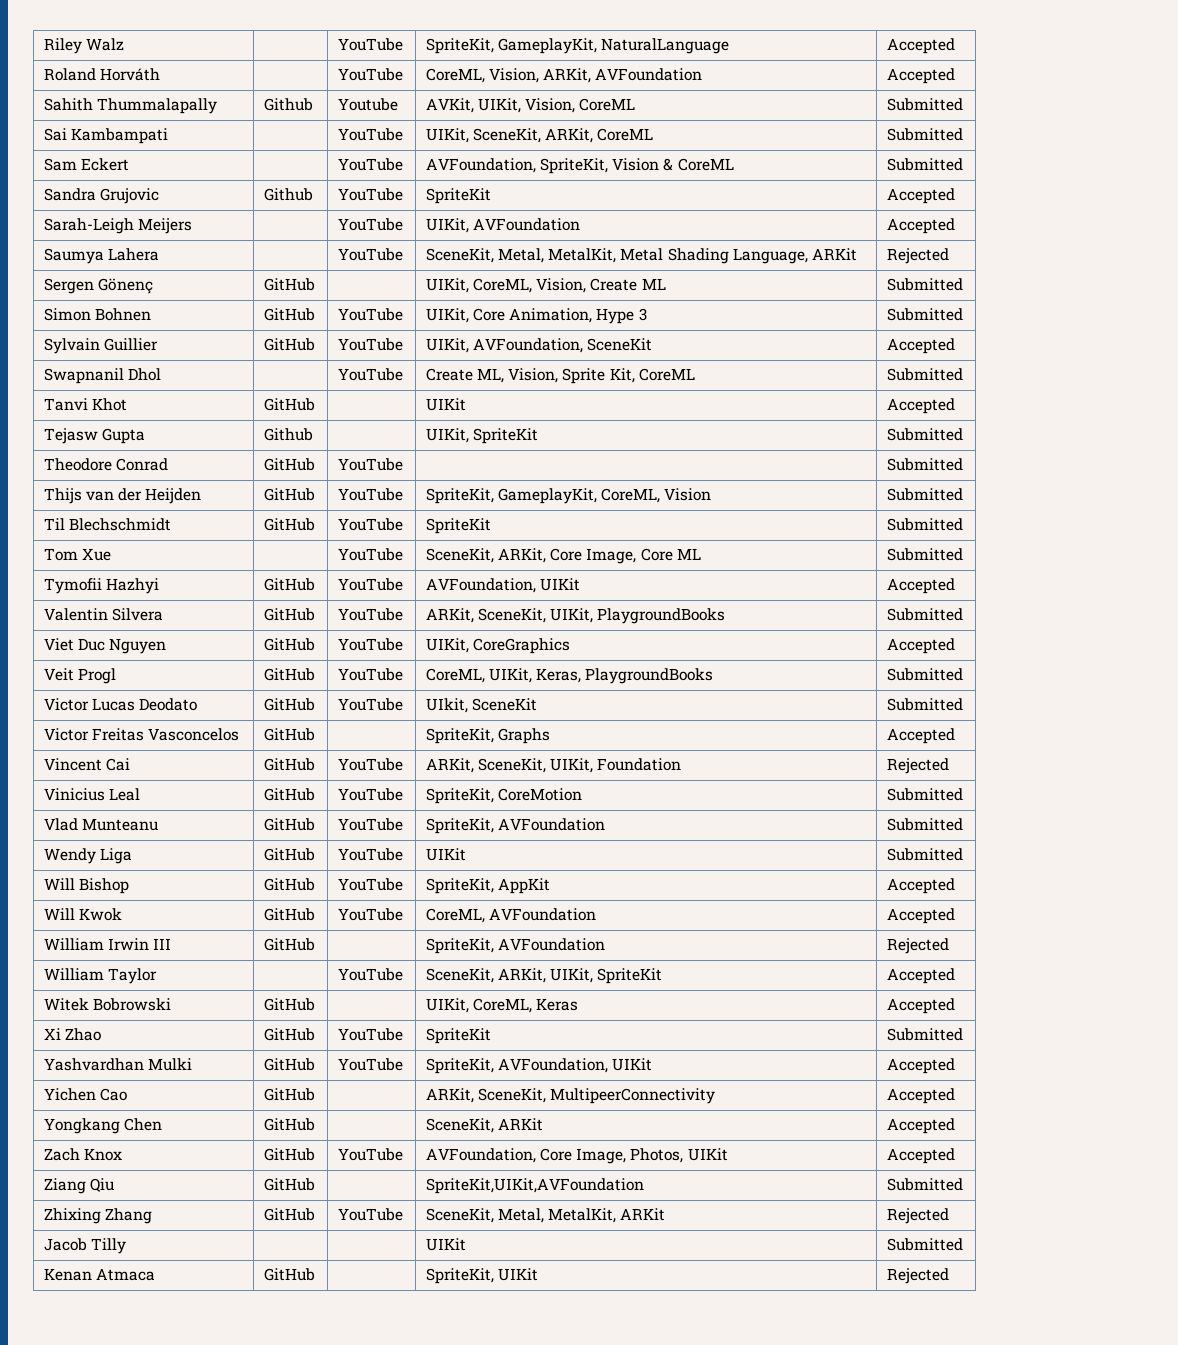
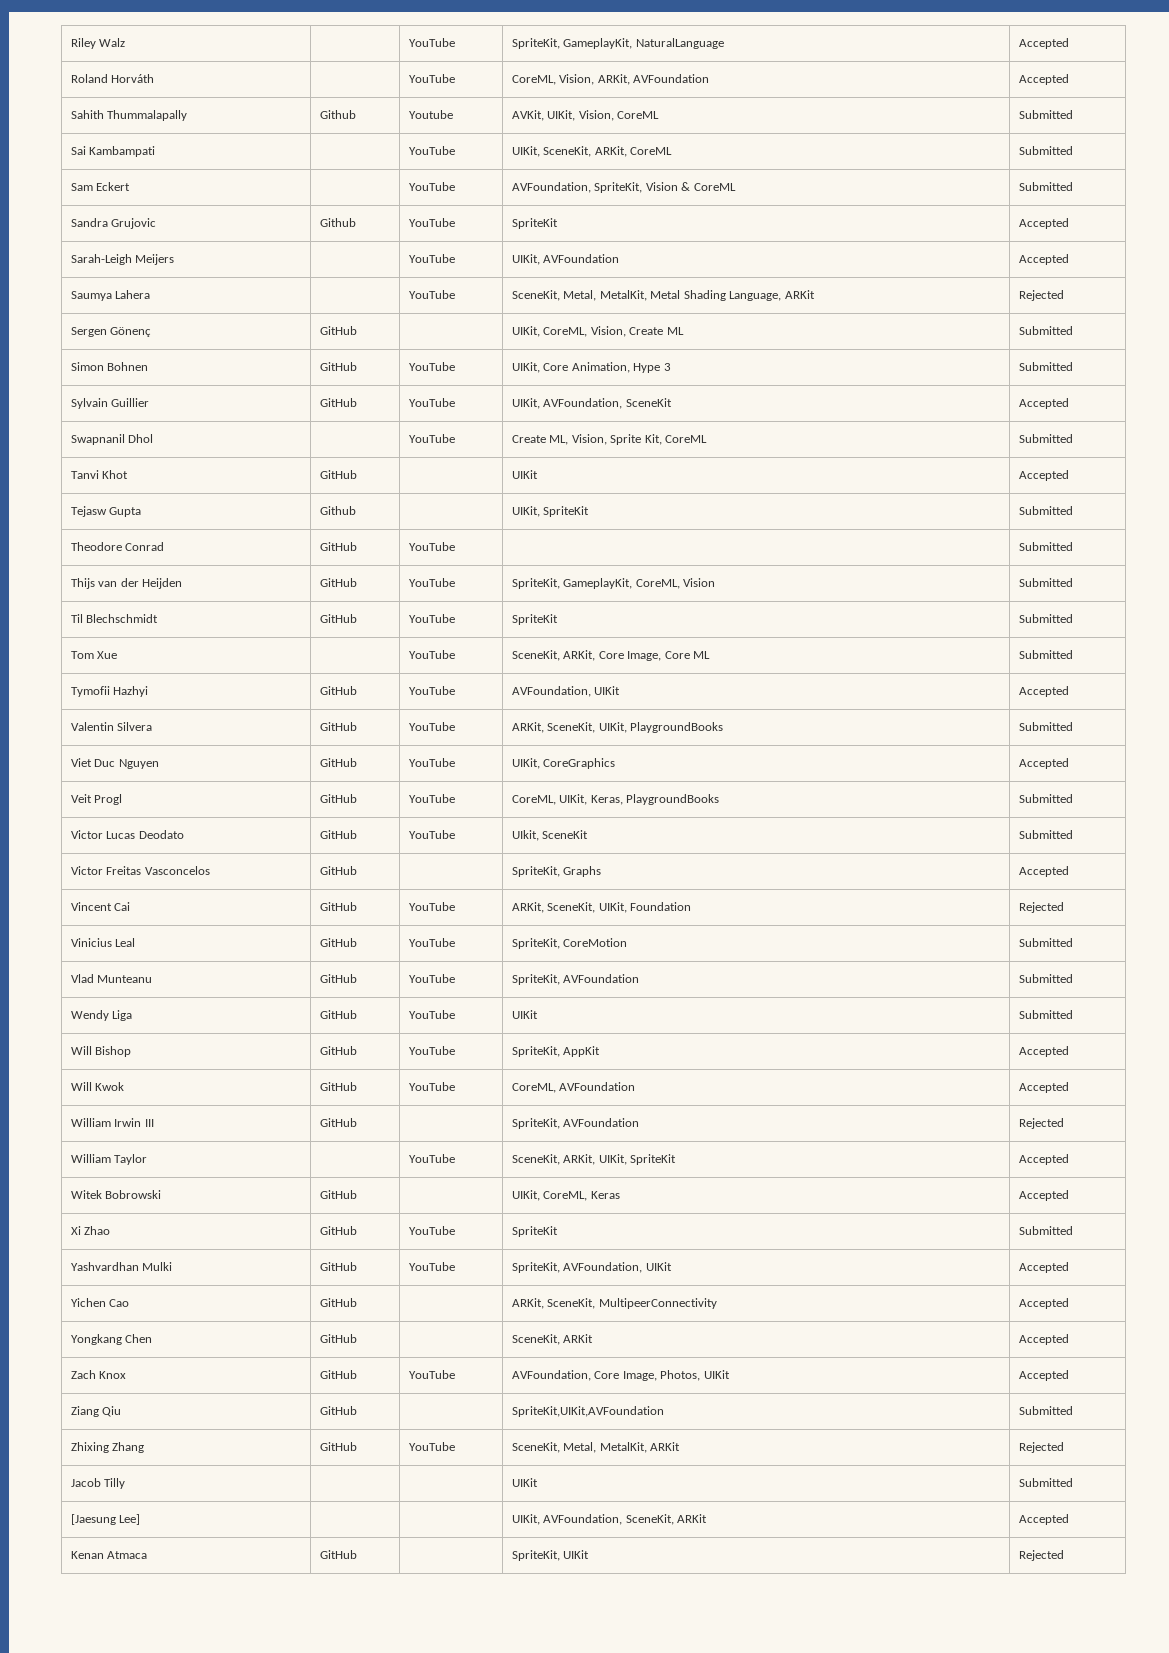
(963, 1244) none -> [70,1514,141,1525] [511,1514,708,1525] [1018,1514,1069,1525] // [Jaesung Lee] | | | UIKit, AVFoundation, SceneKit, ARKit | Accepted

